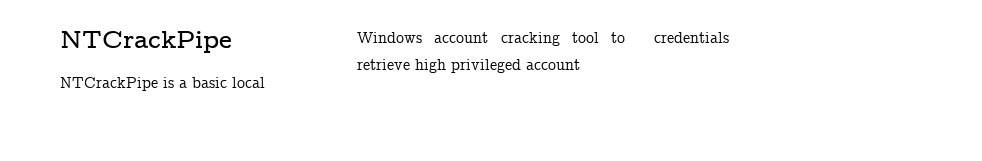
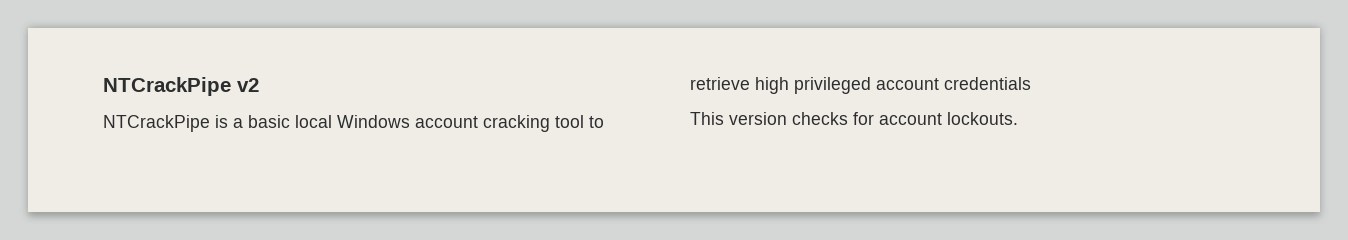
[60,31,232,53] NTCrackPipe -> [103,77,259,96] NTCrackPipe v2
(729, 37) none -> [690,112,1018,125] // This version checks for account lockouts.

